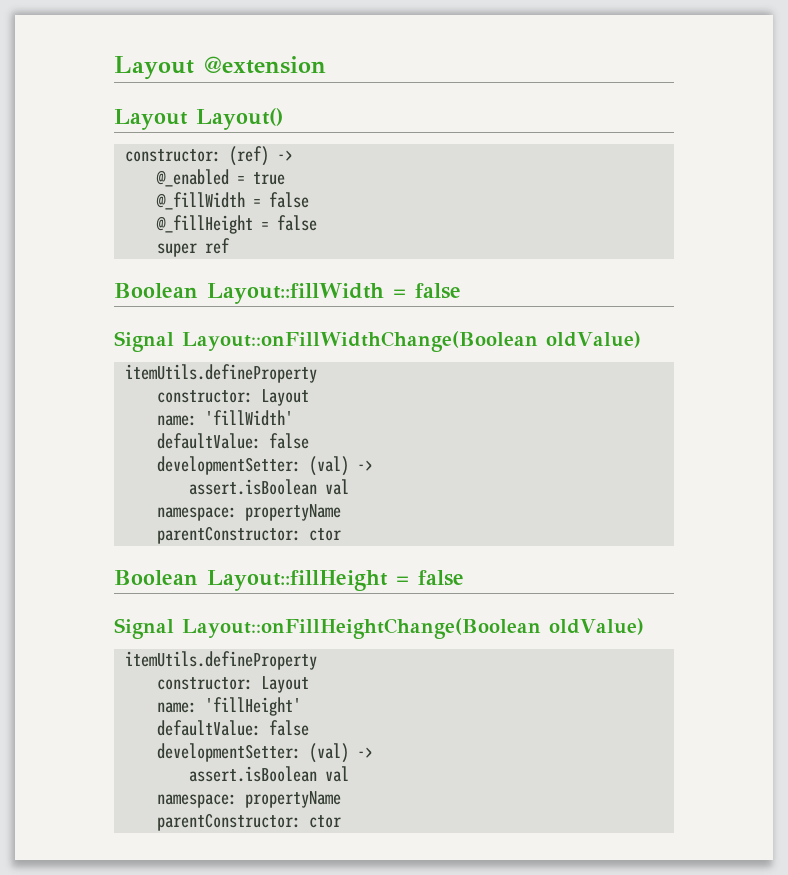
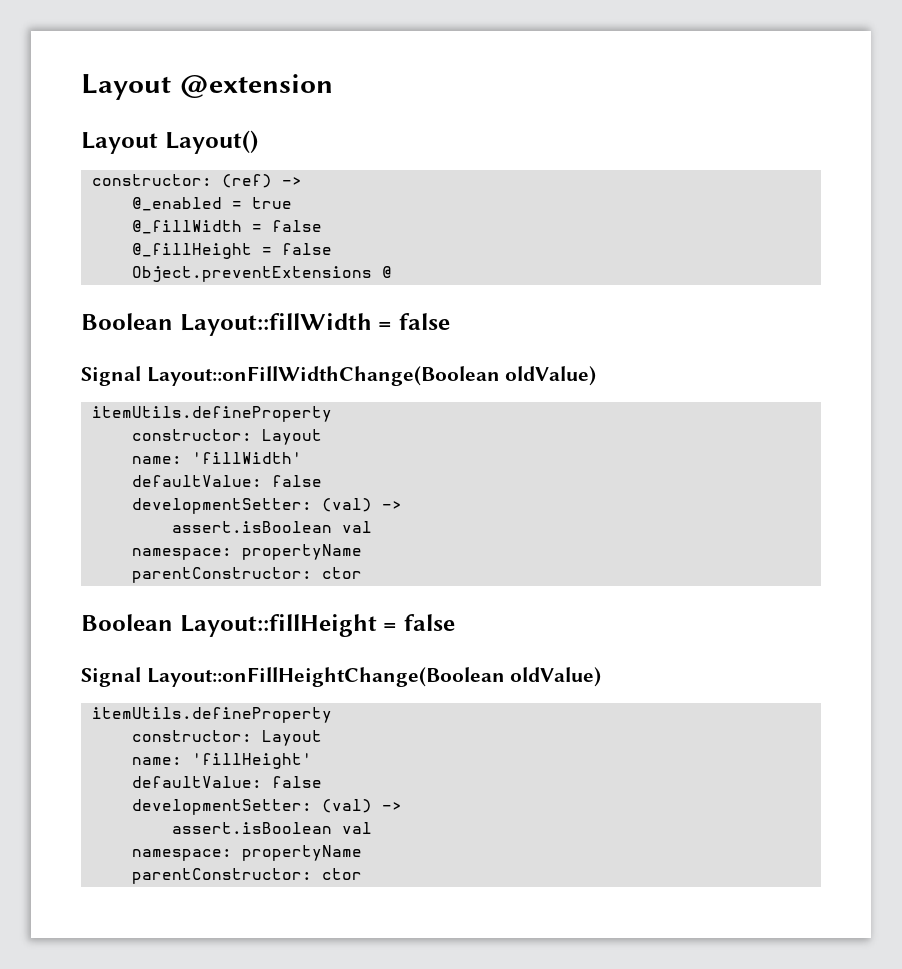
[157,238,231,257] super ref -> [131,266,392,282] Object.preventExtensions @

